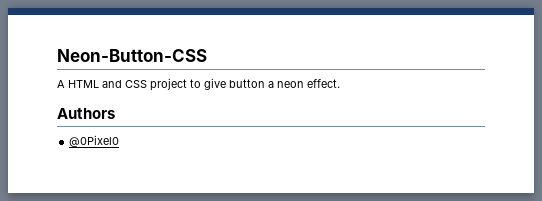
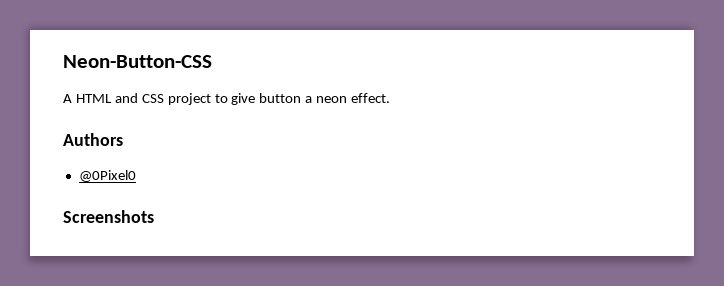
(120, 141) none -> [63,210,154,223] // Screenshots

